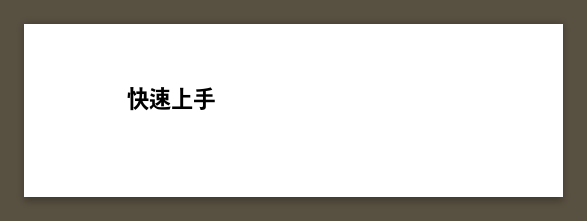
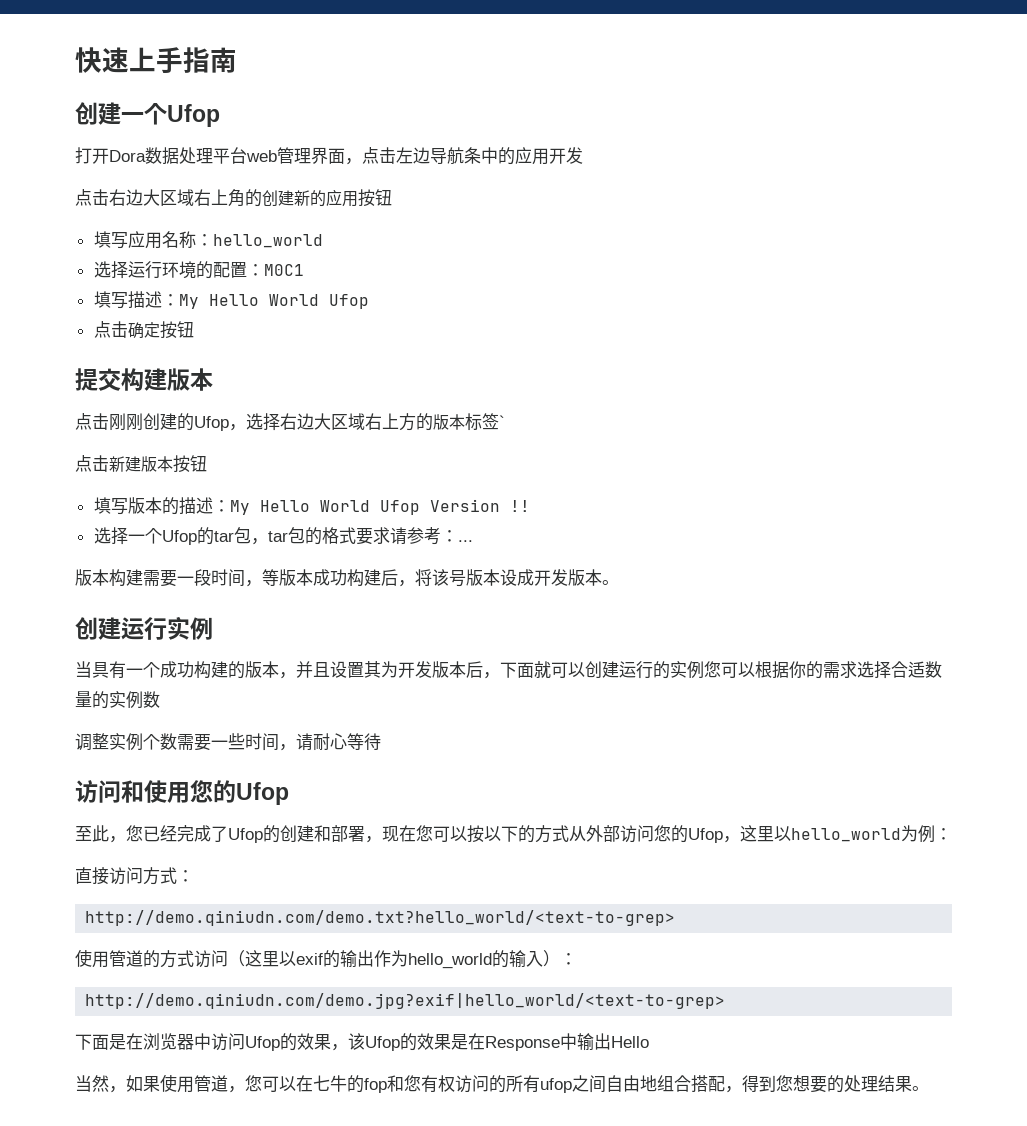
(215, 98) none -> [183,47,237,73] [75,102,220,127] [75,147,583,165] [75,189,392,207] [93,231,323,249] [93,261,304,279] [93,291,369,309] [93,321,194,339] [75,368,213,391] [75,413,505,431] [75,455,207,473] [93,497,530,515] [93,527,473,545] [75,569,619,587] [75,616,213,640] [75,661,942,679] [75,691,160,709] [75,733,381,751] [75,780,289,805] [75,825,952,843] [75,867,194,885] [85,910,676,926] [75,949,577,969] [85,993,726,1009] [75,1033,649,1051] [75,1074,929,1093] 指南 // 创建一个Ufop // 打开Dora数据处理平台web管理界面，点击左边导航条中的应用开发 // 点击右边大区域右上角的创建新的应用按钮 // 填写应用名称：hello_world // 选择运行环境的配置：M0C1 // 填写描述：My Hello World Ufop // 点击确定按钮 // 提交构建版本 // 点击刚刚创建的Ufop，选择右边大区域右上方的版本标签` // 点击新建版本按钮 // 填写版本的描述：My Hello World Ufop Version !! // 选择一个Ufop的tar包，tar包的格式要求请参考：... // 版本构建需要一段时间，等版本成功构建后，将该号版本设成开发版本。 // 创建运行实例 // 当具有一个成功构建的版本，并且设置其为开发版本后，下面就可以创建运行的实例您可以根据你的需求选择合适数量的实例数 // 调整实例个数需要一些时间，请耐心等待 // 访问和使用您的Ufop // 至此，您已经完成了Ufop的创建和部署，现在您可以按以下的方式从外部访问您的Ufop，这里以hello_world为例： // 直接访问方式： // http://demo.qiniudn.com/demo.txt?hello_world/<text-to-grep> // 使用管道的方式访问（这里以exif的输出作为hello_world的输入）： // http://demo.qiniudn.com/demo.jpg?exif|hello_world/<text-to-grep> // 下面是在浏览器中访问Ufop的效果，该Ufop的效果是在Response中输出Hello // 当然，如果使用管道，您可以在七牛的fop和您有权访问的所有ufop之间自由地组合搭配，得到您想要的处理结果。

